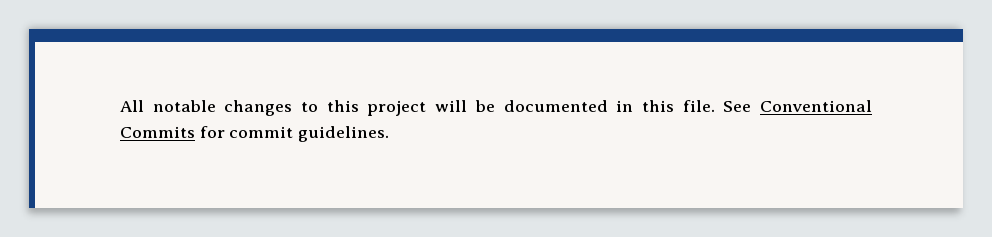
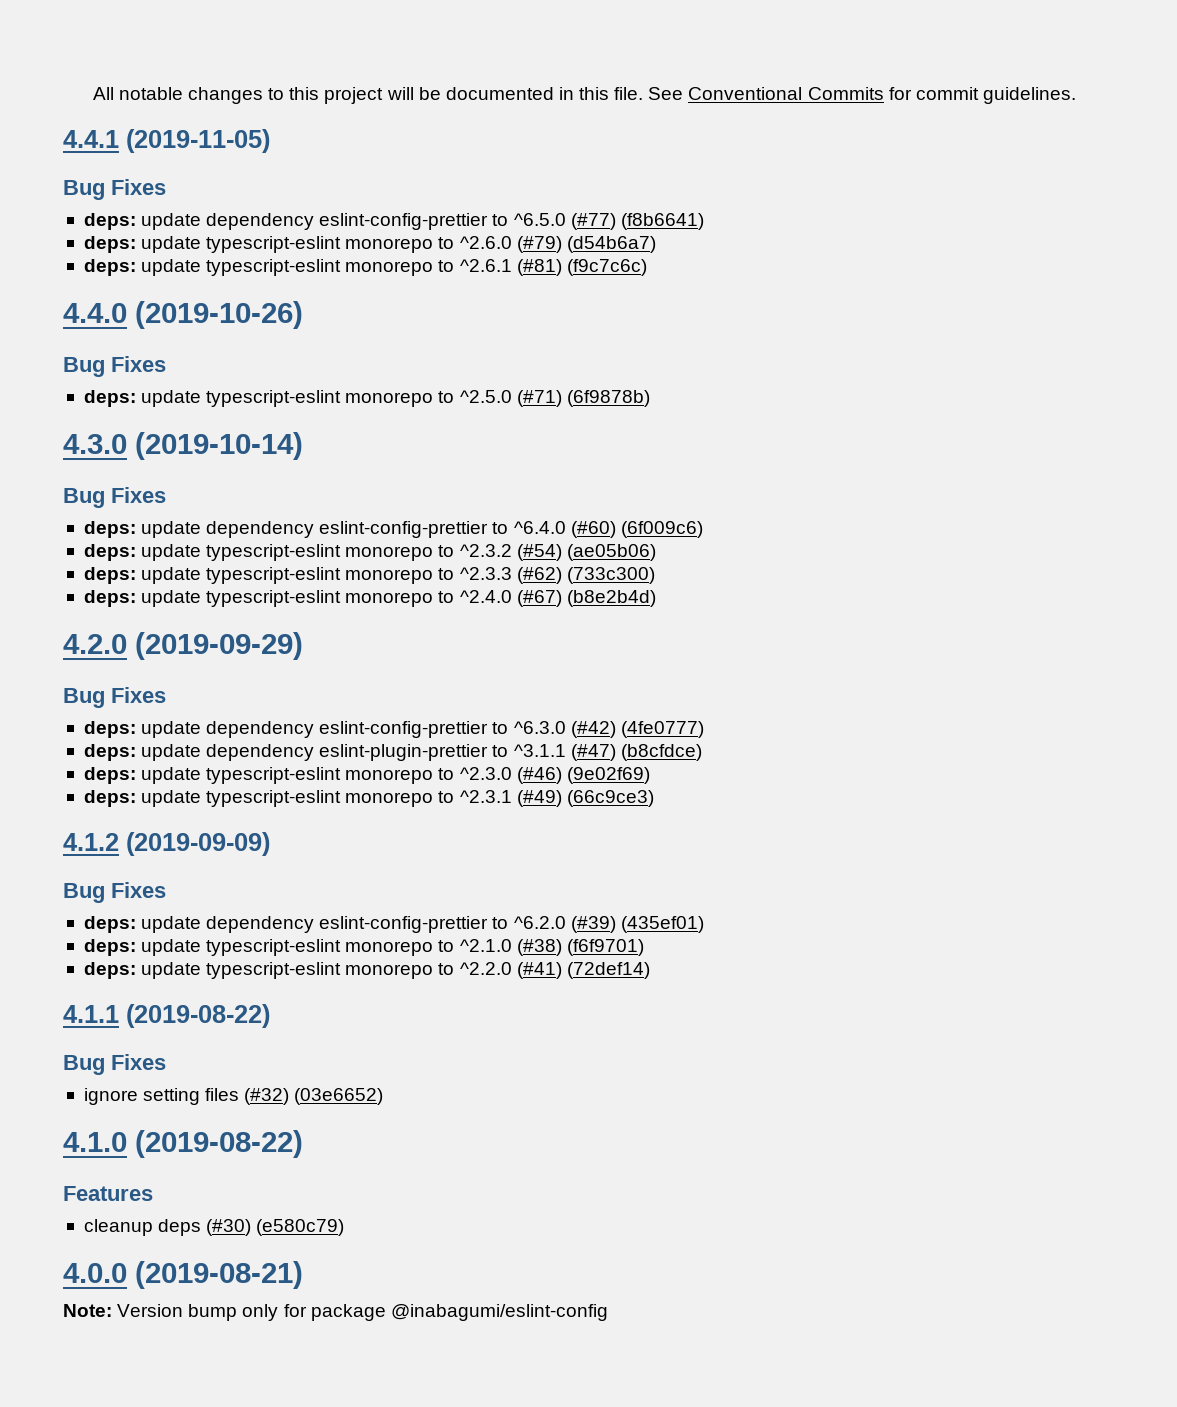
(390, 134) none -> [63,129,270,153] [63,179,166,200] [83,213,704,230] [83,236,656,253] [83,259,647,276] [63,301,303,329] [63,356,166,377] [83,390,650,407] [63,432,303,460] [63,487,166,508] [83,521,703,538] [83,544,656,561] [83,567,655,584] [83,590,656,607] [63,632,303,660] [63,687,166,708] [83,721,704,738] [83,744,702,761] [83,767,650,784] [83,790,654,807] [63,832,270,856] [63,882,166,903] [83,916,704,933] [83,939,644,956] [83,962,650,979] [63,1004,270,1028] [63,1054,166,1075] [83,1088,384,1105] [63,1130,303,1158] [63,1186,153,1201] [83,1219,345,1236] [63,1261,303,1289] [63,1304,608,1321] // 4.4.1 (2019-11-05) // Bug Fixes // deps: update dependency eslint-config-prettier to ^6.5.0 (#77) (f8b6641) // deps: update typescript-eslint monorepo to ^2.6.0 (#79) (d54b6a7) // deps: update typescript-eslint monorepo to ^2.6.1 (#81) (f9c7c6c) // 4.4.0 (2019-10-26) // Bug Fixes // deps: update typescript-eslint monorepo to ^2.5.0 (#71) (6f9878b) // 4.3.0 (2019-10-14) // Bug Fixes // deps: update dependency eslint-config-prettier to ^6.4.0 (#60) (6f009c6) // deps: update typescript-eslint monorepo to ^2.3.2 (#54) (ae05b06) // deps: update typescript-eslint monorepo to ^2.3.3 (#62) (733c300) // deps: update typescript-eslint monorepo to ^2.4.0 (#67) (b8e2b4d) // 4.2.0 (2019-09-29) // Bug Fixes // deps: update dependency eslint-config-prettier to ^6.3.0 (#42) (4fe0777) // deps: update dependency eslint-plugin-prettier to ^3.1.1 (#47) (b8cfdce) // deps: update typescript-eslint monorepo to ^2.3.0 (#46) (9e02f69) // deps: update typescript-eslint monorepo to ^2.3.1 (#49) (66c9ce3) // 4.1.2 (2019-09-09) // Bug Fixes // deps: update dependency eslint-config-prettier to ^6.2.0 (#39) (435ef01) // deps: update typescript-eslint monorepo to ^2.1.0 (#38) (f6f9701) // deps: update typescript-eslint monorepo to ^2.2.0 (#41) (72def14) // 4.1.1 (2019-08-22) // Bug Fixes // ignore setting files (#32) (03e6652) // 4.1.0 (2019-08-22) // Features // cleanup deps (#30) (e580c79) // 4.0.0 (2019-08-21) // Note: Version bump only for package @inabagumi/eslint-config

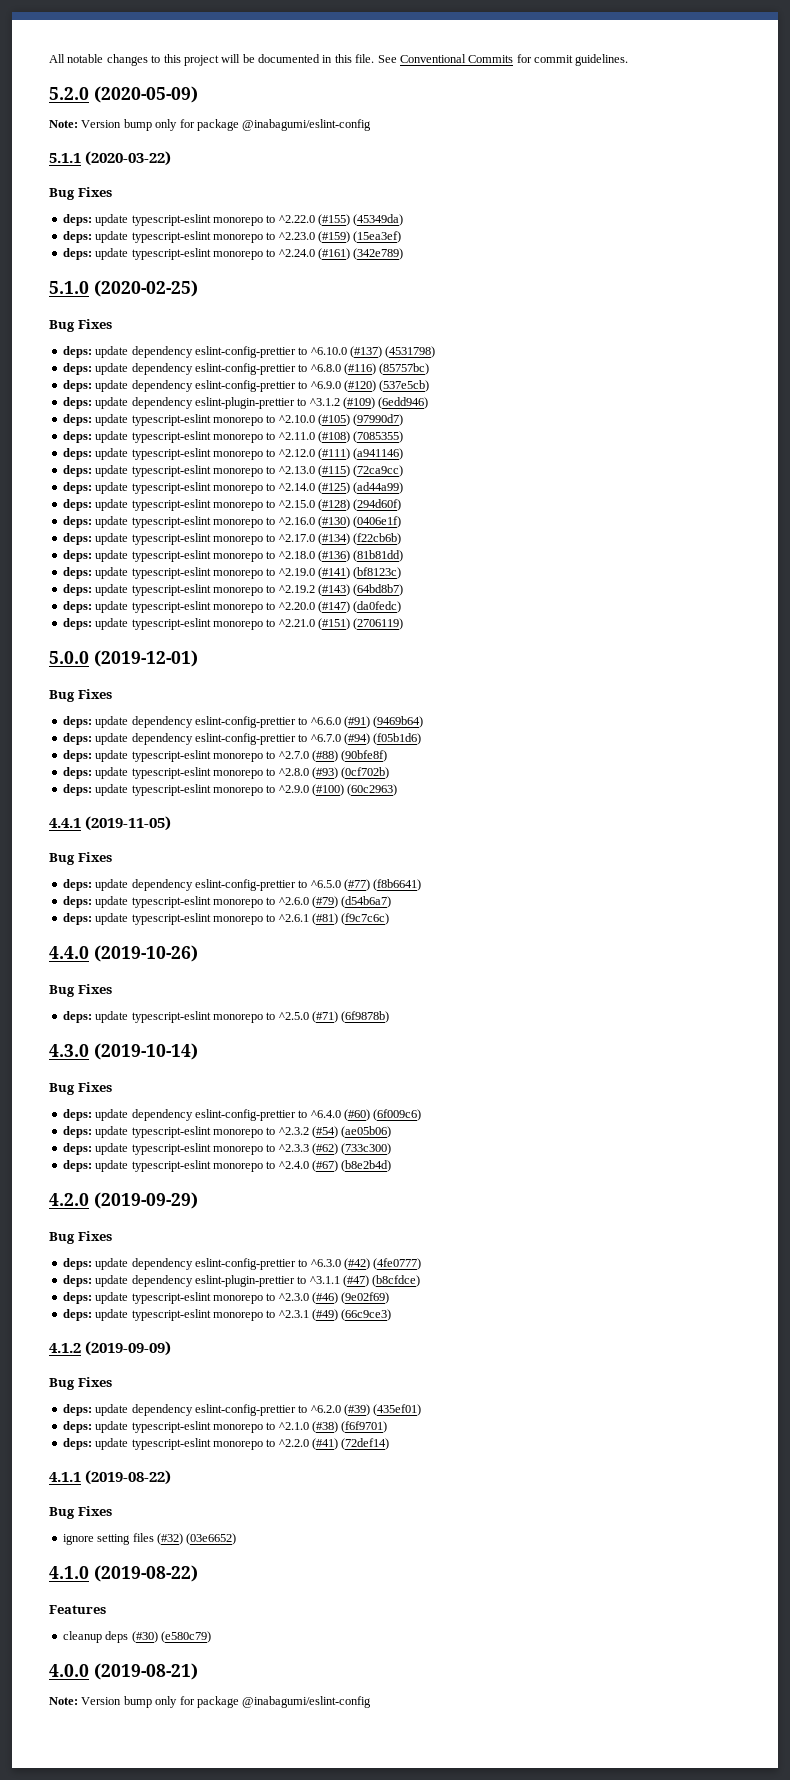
(1076, 95) none -> [49,86,198,103] [49,119,372,131] [49,151,172,166] [49,187,112,200] [62,214,404,226] [62,231,402,243] [62,248,404,260] [49,280,198,297] [49,319,112,332] [62,346,436,358] [62,363,430,375] [62,380,430,392] [62,397,429,409] [62,414,404,426] [62,431,404,443] [62,448,404,460] [62,465,404,477] [62,482,404,494] [62,499,402,511] [62,516,402,528] [62,533,402,545] [62,550,404,562] [62,567,402,579] [62,584,404,596] [62,601,402,613] [62,618,404,630] [49,650,198,667] [49,689,112,702] [62,716,424,728] [62,733,422,745] [62,750,388,762] [62,767,390,779] [62,784,398,796] // 5.2.0 (2020-05-09) // Note: Version bump only for package @inabagumi/eslint-config // 5.1.1 (2020-03-22) // Bug Fixes // deps: update typescript-eslint monorepo to ^2.22.0 (#155) (45349da) // deps: update typescript-eslint monorepo to ^2.23.0 (#159) (15ea3ef) // deps: update typescript-eslint monorepo to ^2.24.0 (#161) (342e789) // 5.1.0 (2020-02-25) // Bug Fixes // deps: update dependency eslint-config-prettier to ^6.10.0 (#137) (4531798) // deps: update dependency eslint-config-prettier to ^6.8.0 (#116) (85757bc) // deps: update dependency eslint-config-prettier to ^6.9.0 (#120) (537e5cb) // deps: update dependency eslint-plugin-prettier to ^3.1.2 (#109) (6edd946) // deps: update typescript-eslint monorepo to ^2.10.0 (#105) (97990d7) // deps: update typescript-eslint monorepo to ^2.11.0 (#108) (7085355) // deps: update typescript-eslint monorepo to ^2.12.0 (#111) (a941146) // deps: update typescript-eslint monorepo to ^2.13.0 (#115) (72ca9cc) // deps: update typescript-eslint monorepo to ^2.14.0 (#125) (ad44a99) // deps: update typescript-eslint monorepo to ^2.15.0 (#128) (294d60f) // deps: update typescript-eslint monorepo to ^2.16.0 (#130) (0406e1f) // deps: update typescript-eslint monorepo to ^2.17.0 (#134) (f22cb6b) // deps: update typescript-eslint monorepo to ^2.18.0 (#136) (81b81dd) // deps: update typescript-eslint monorepo to ^2.19.0 (#141) (bf8123c) // deps: update typescript-eslint monorepo to ^2.19.2 (#143) (64bd8b7) // deps: update typescript-eslint monorepo to ^2.20.0 (#147) (da0fedc) // deps: update typescript-eslint monorepo to ^2.21.0 (#151) (2706119) // 5.0.0 (2019-12-01) // Bug Fixes // deps: update dependency eslint-config-prettier to ^6.6.0 (#91) (9469b64) // deps: update dependency eslint-config-prettier to ^6.7.0 (#94) (f05b1d6) // deps: update typescript-eslint monorepo to ^2.7.0 (#88) (90bfe8f) // deps: update typescript-eslint monorepo to ^2.8.0 (#93) (0cf702b) // deps: update typescript-eslint monorepo to ^2.9.0 (#100) (60c2963)

